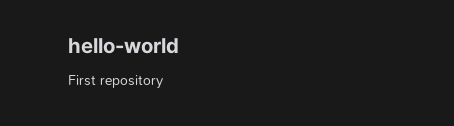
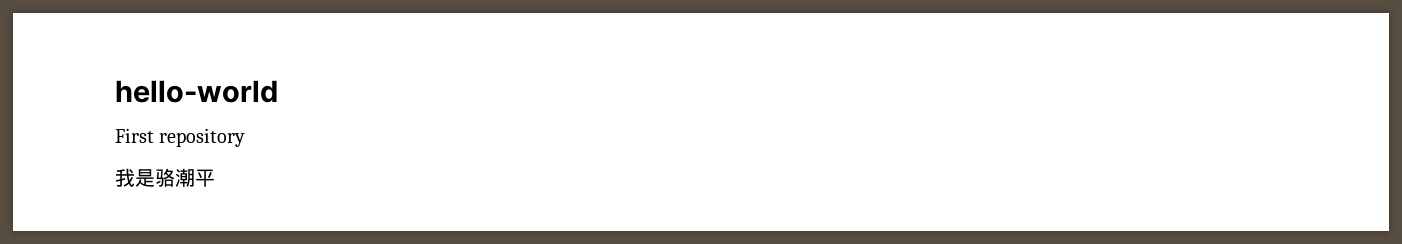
(163, 82) none -> [115,168,215,187] // 我是骆潮平

